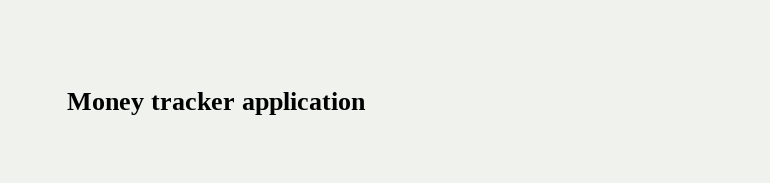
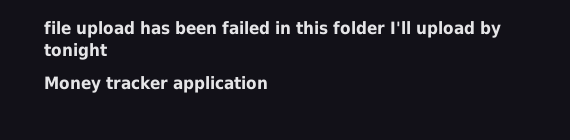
(67, 104) none -> [44,21,501,38] [44,43,107,60] file upload has been failed in this folder I'll upload by tonight //

